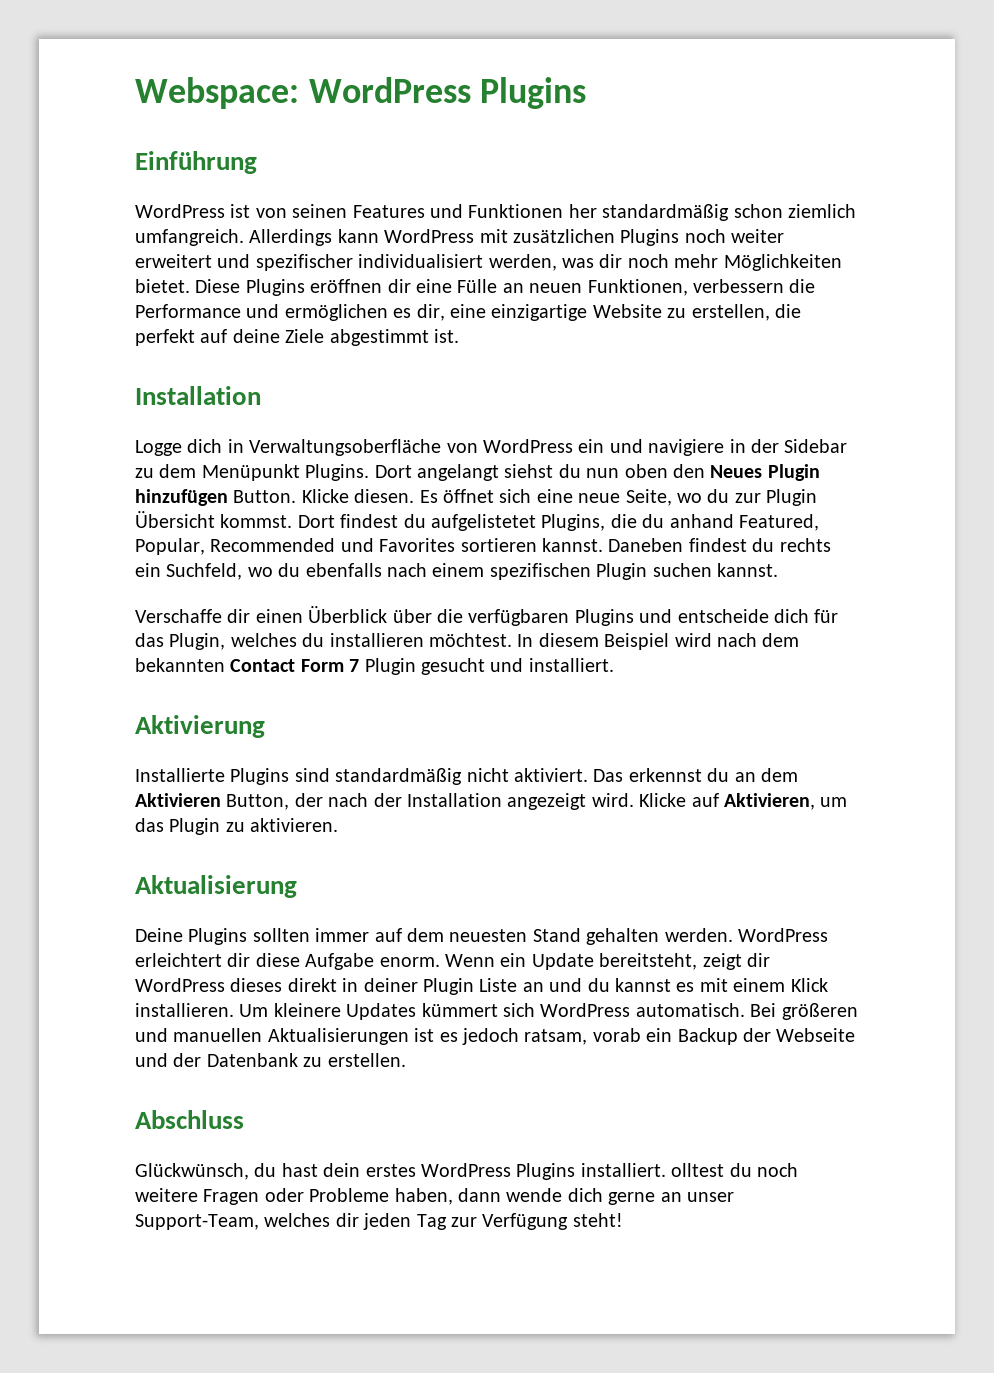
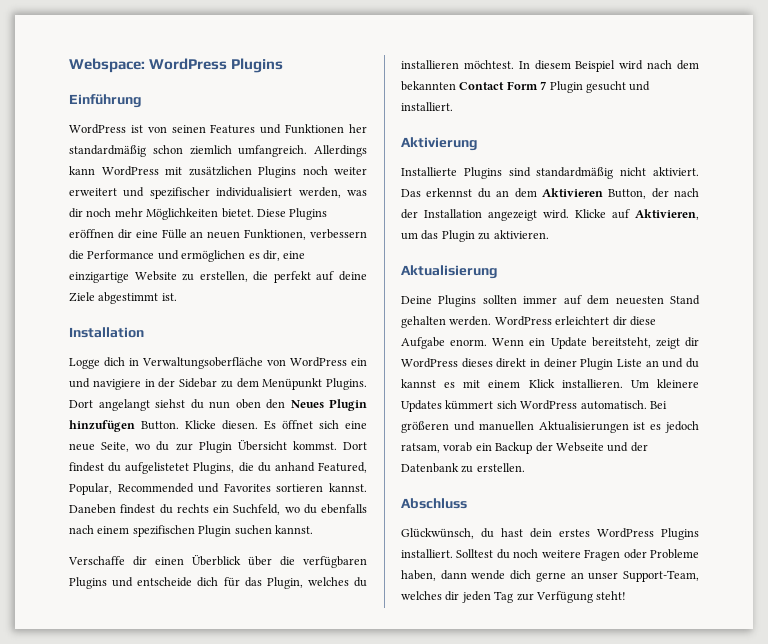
[671,1163,725,1177] olltest -> [456,549,494,558] Solltest

